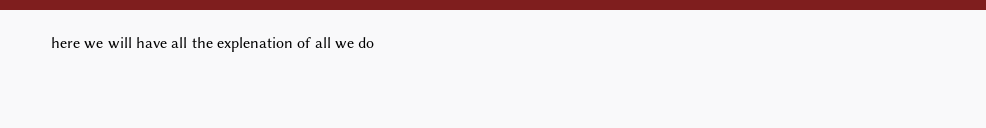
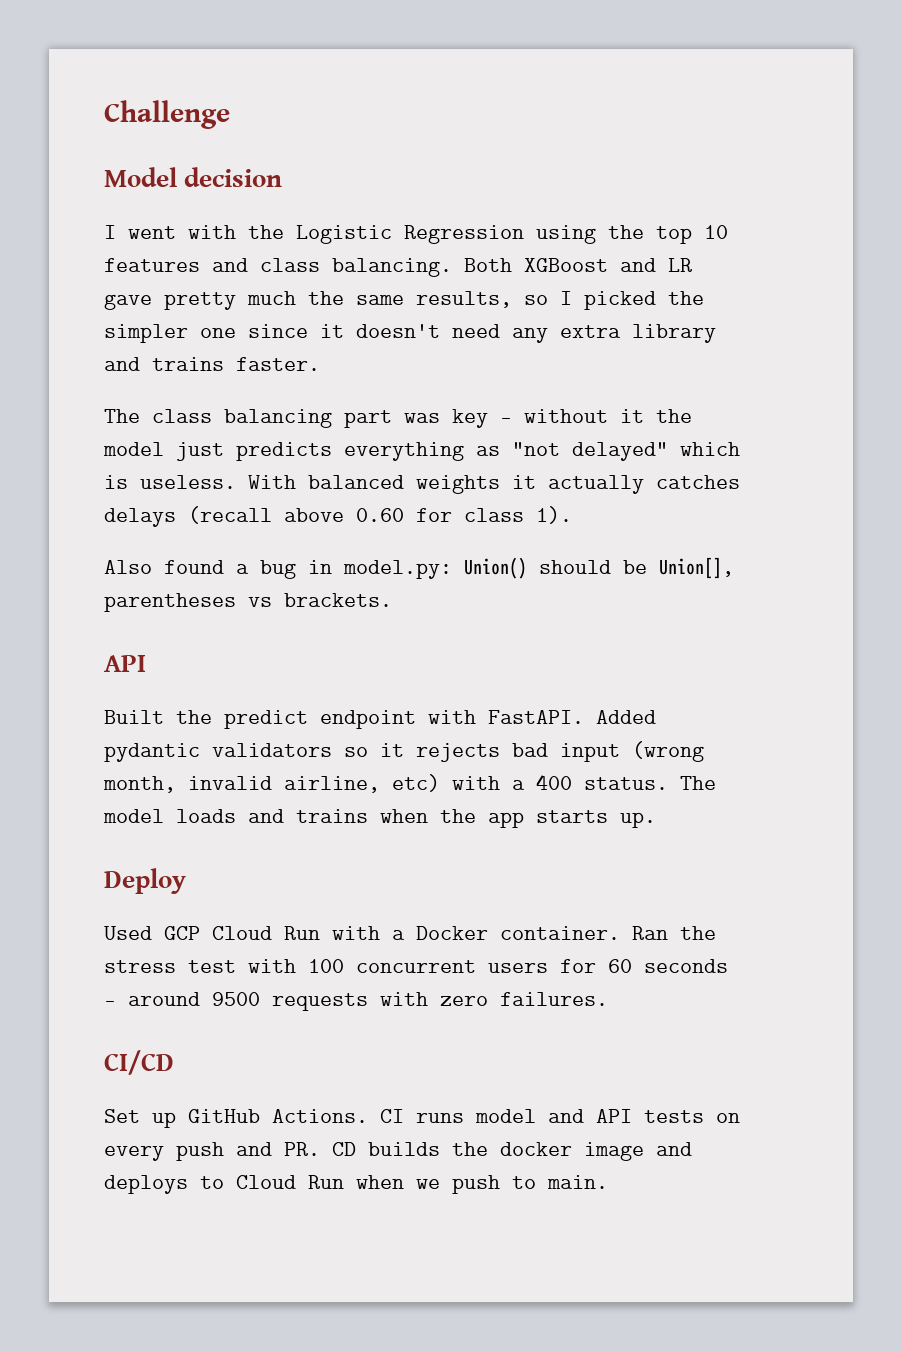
[51,37,375,52] here we will have all the explenation of all we do -> [104,100,230,129] [104,167,283,187] [104,225,728,244] [104,258,692,277] [104,291,704,310] [104,324,716,343] [104,357,320,371] [104,409,692,428] [103,442,740,461] [104,475,740,494] [104,506,572,527] [104,557,734,579] [104,593,392,612] [104,655,146,672] [104,710,656,729] [104,741,704,762] [103,774,716,793] [103,809,656,828] [104,868,186,894] [104,926,716,940] [104,959,728,973] [104,992,608,1011] [104,1050,174,1075] [104,1109,740,1128] [104,1142,692,1161] [104,1175,608,1194] Challenge // Model decision // I went with the Logistic Regression using the top 10 features and class balancing. Both XGBoost and LR gave pretty much the same results, so I picked the simpler one since it doesn't need any extra library and trains faster. // The class balancing part was key — without it the model just predicts everything as "not delayed" which is useless. With balanced weights it actually catches delays (recall above 0.60 for class 1). // Also found a bug in model.py: Union() should be Union[], parentheses vs brackets. // API // Built the predict endpoint with FastAPI. Added pydantic validators so it rejects bad input (wrong month, invalid airline, etc) with a 400 status. The model loads and trains when the app starts up. // Deploy // Used GCP Cloud Run with a Docker container. Ran the stress test with 100 concurrent users for 60 seconds — around 9500 requests with zero failures. // CI/CD // Set up GitHub Actions. CI runs model and API tests on every push and PR. CD builds the docker image and deploys to Cloud Run when we push to main.

